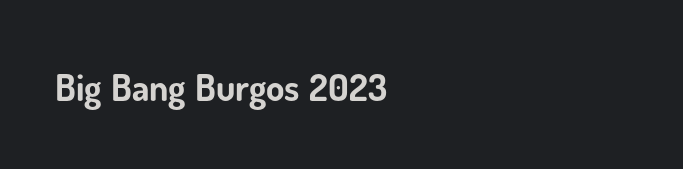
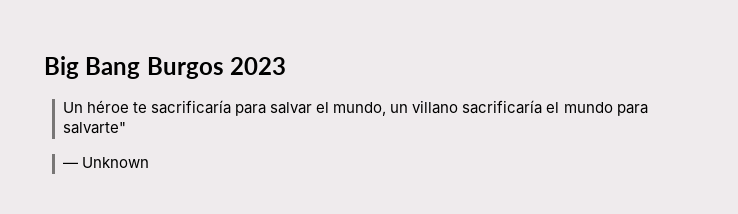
(387, 87) none -> [62,100,648,116] [62,122,126,134] [62,157,149,168] // Un héroe te sacrificaría para salvar el mundo, un villano sacrificaría el mundo para salvarte" // ― Unknown

